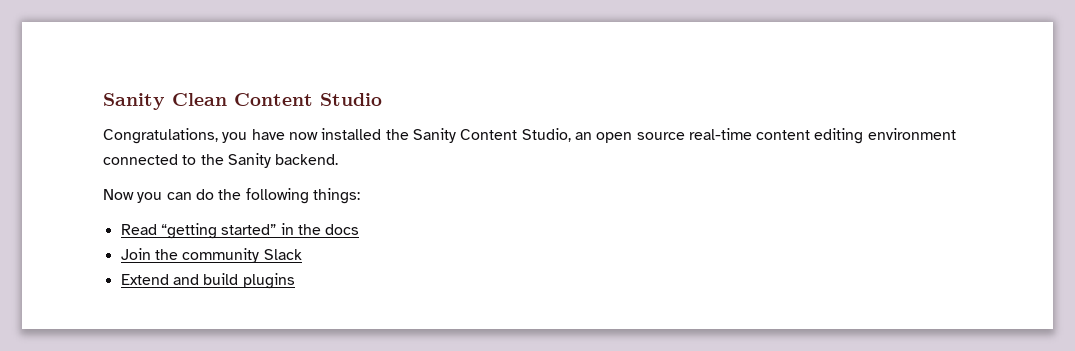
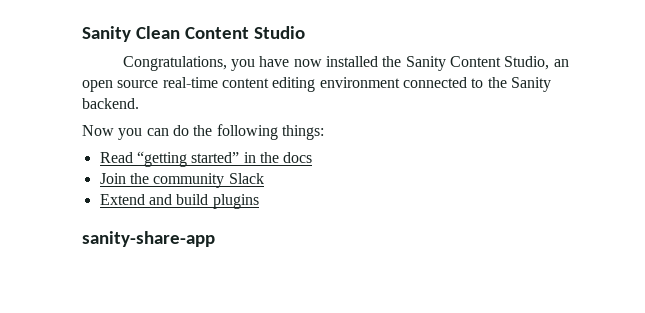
(295, 281) none -> [82,231,215,247] // sanity-share-app

